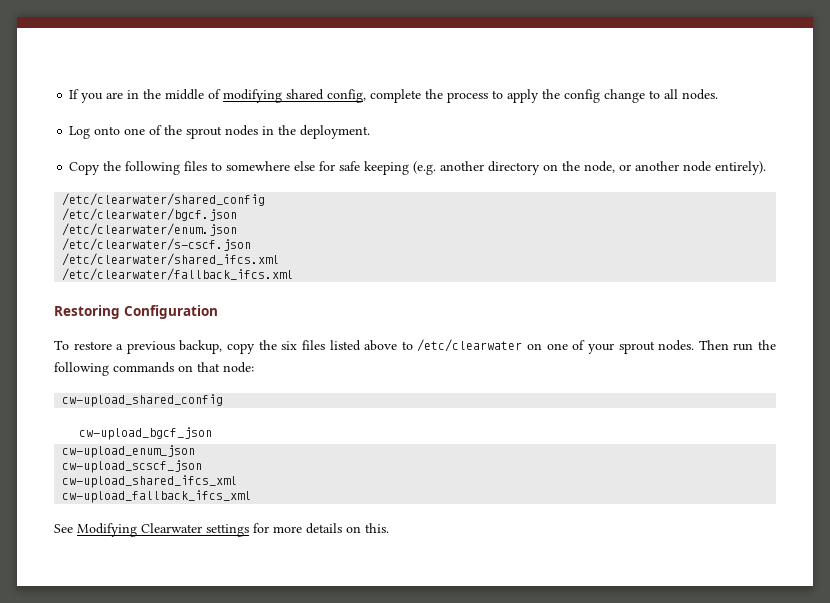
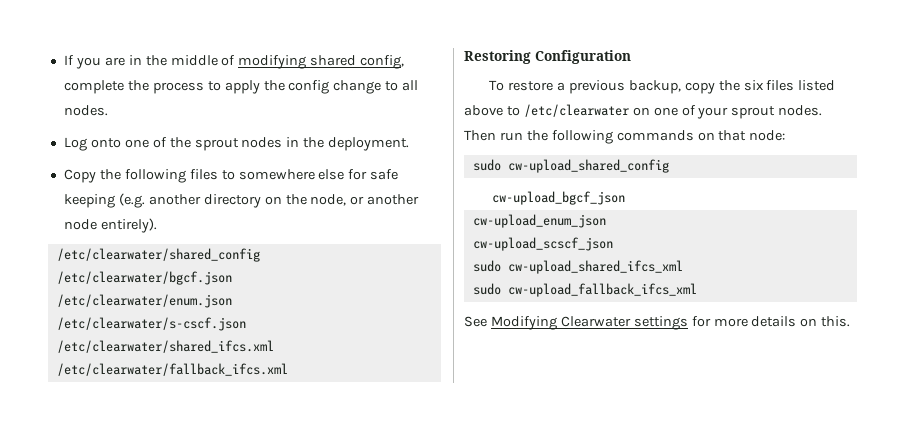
(254, 367) none -> [472,159,501,171] sudo
(203, 466) none -> [472,260,501,272] sudo
(238, 481) none -> [472,283,501,295] sudo

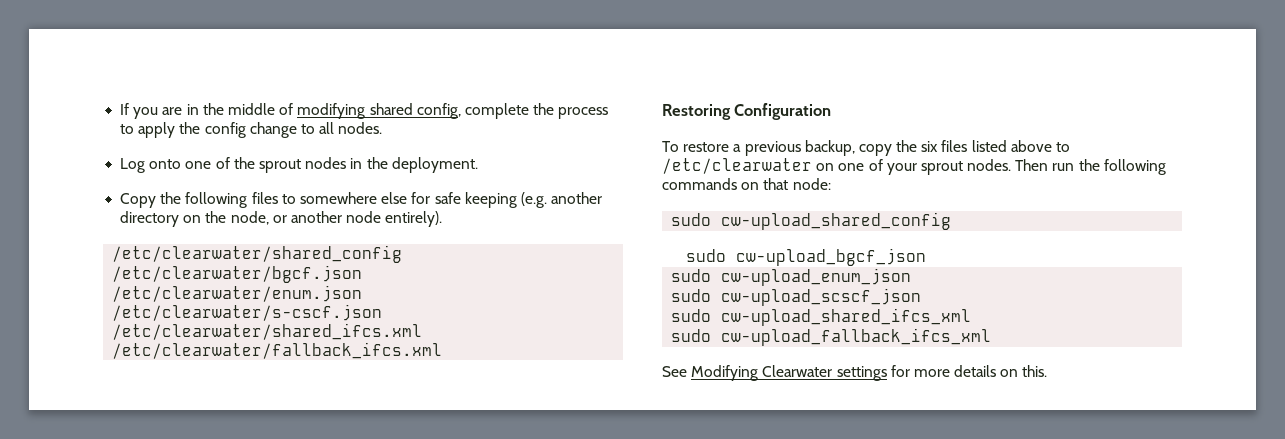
(669, 166) none -> [685,249,726,262] sudo
(626, 198) none -> [671,269,712,282] sudo
(606, 221) none -> [671,289,712,302] sudo

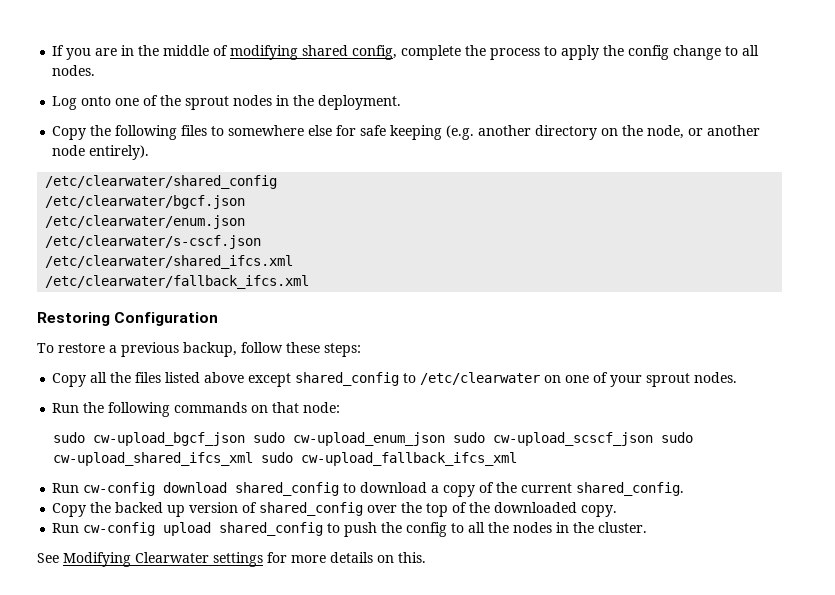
[858,140,939,156] copy the six -> [241,342,361,357] [52,372,132,387] follow these steps: // Copy all the
(1052, 146) none -> [248,372,400,387] except shared_config
[1015,159,1075,171] Then run -> [52,403,80,413] // Run
[671,212,952,230] // sudo cw-upload_shared_config -> (341, 407) none
(926, 257) // -> (245, 439) none
(912, 277) // -> (445, 439) none
(922, 297) // -> (653, 439) none
(972, 317) // -> (253, 459) none
(992, 337) none -> [52,482,685,497] [52,502,618,517] [52,522,648,537] // Run cw-config download shared_config to download a copy of the current shared_config. // Copy the backed up version of shared_config over the top of the downloaded copy. // Run cw-config upload shared_config to push the config to all the nodes in the cluster.

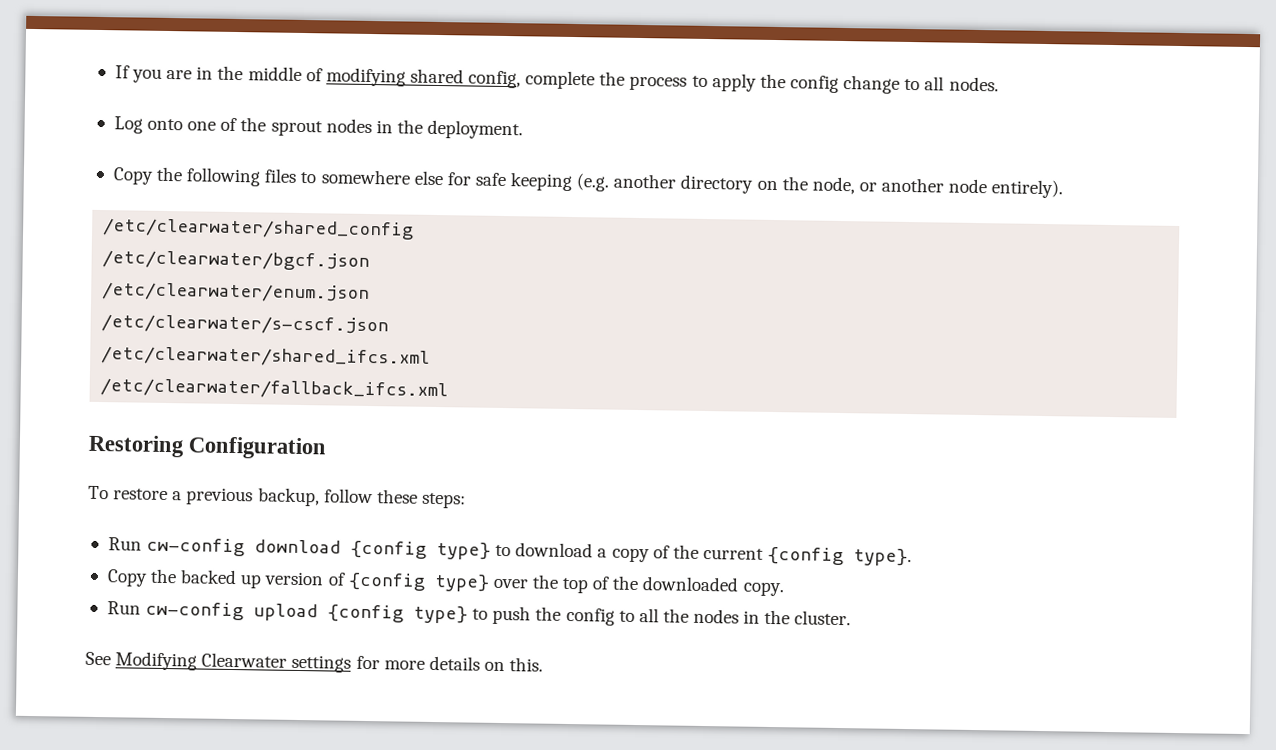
[52,372,738,387] [52,402,341,417] [52,432,693,446] [52,452,517,466] // Copy all the files listed above except shared_config to /etc/clearwater on one of your sprout nodes. // Run the following commands on that node: // sudo cw-upload_bgcf_json sudo cw-upload_enum_json sudo cw-upload_scscf_json sudo cw-upload_shared_ifcs_xml sudo cw-upload_fallback_ifcs_xml -> (466, 500) none
[235,482,340,496] shared_config -> [350,540,492,560] {config type}
[576,482,685,496] shared_config. -> [767,546,913,567] {config type}.
[259,502,364,516] shared_config -> [347,572,490,592] {config type}
[219,522,324,536] shared_config -> [327,604,469,624] {config type}

